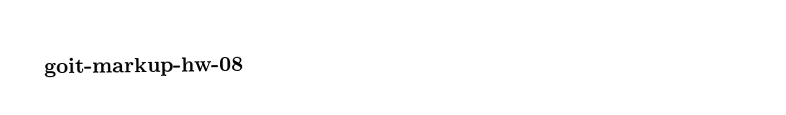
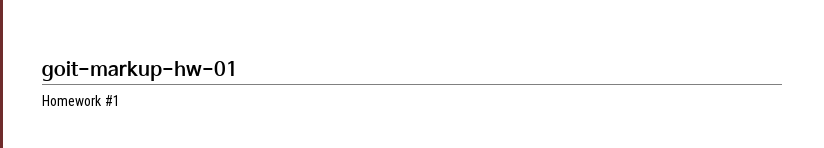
[43,55,244,78] goit-markup-hw-08 -> [42,61,238,81] [42,95,120,106] goit-markup-hw-01 // Homework #1

